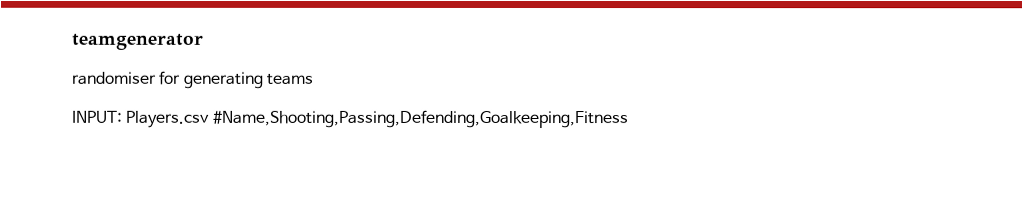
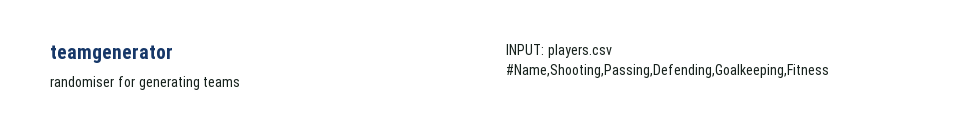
[125,110,210,128] Players.csv -> [547,44,612,58] players.csv

